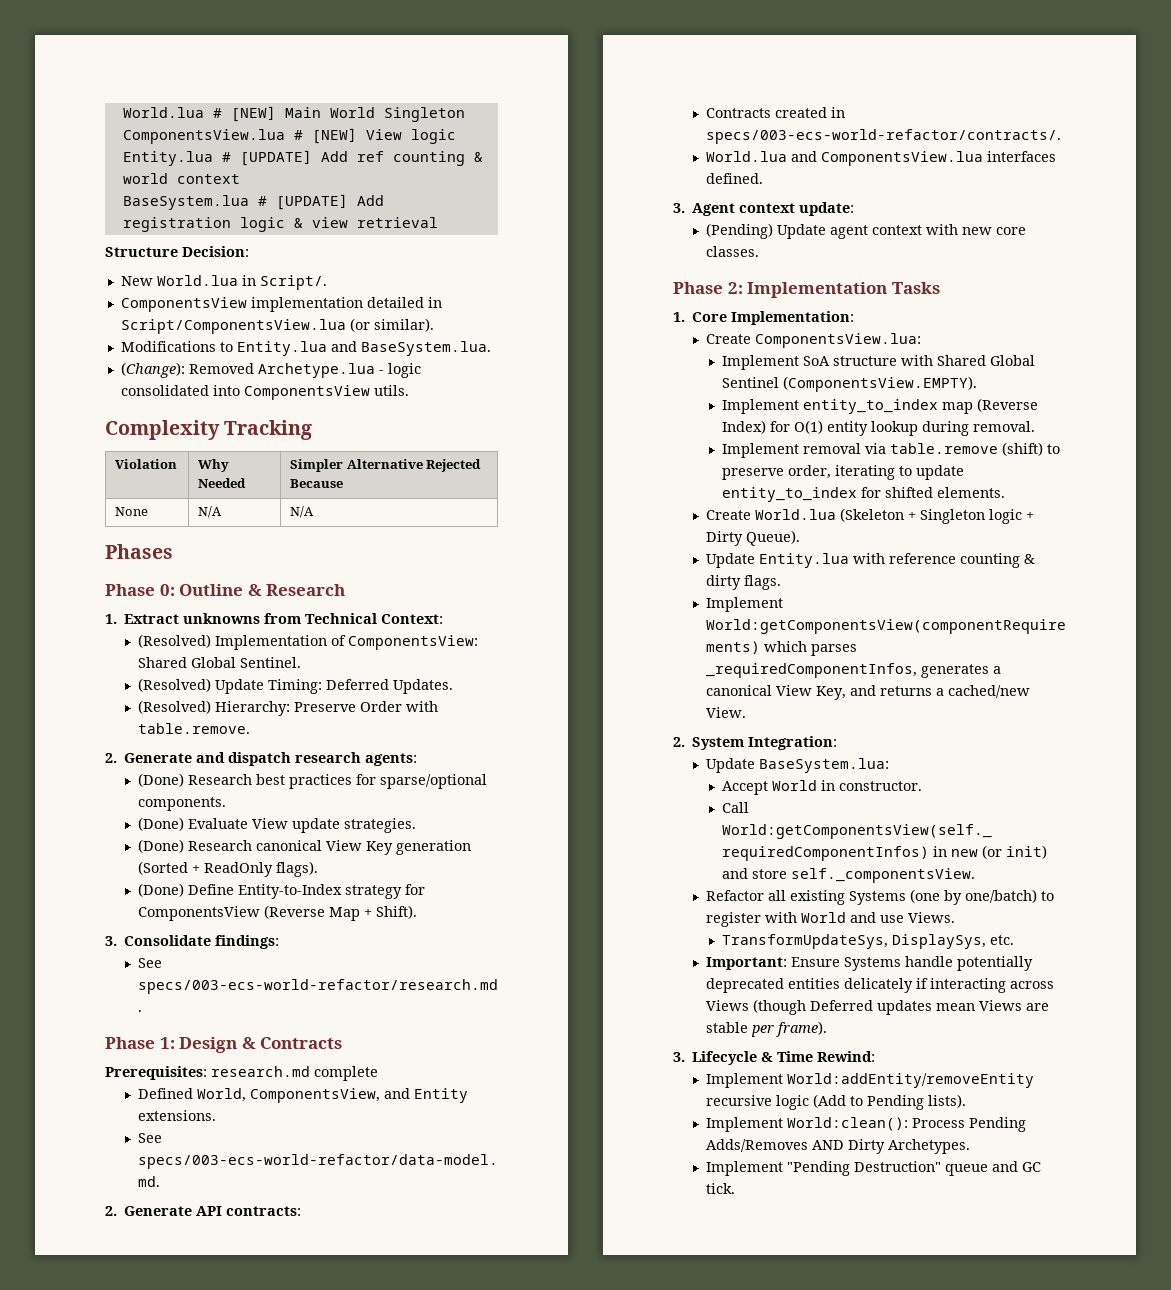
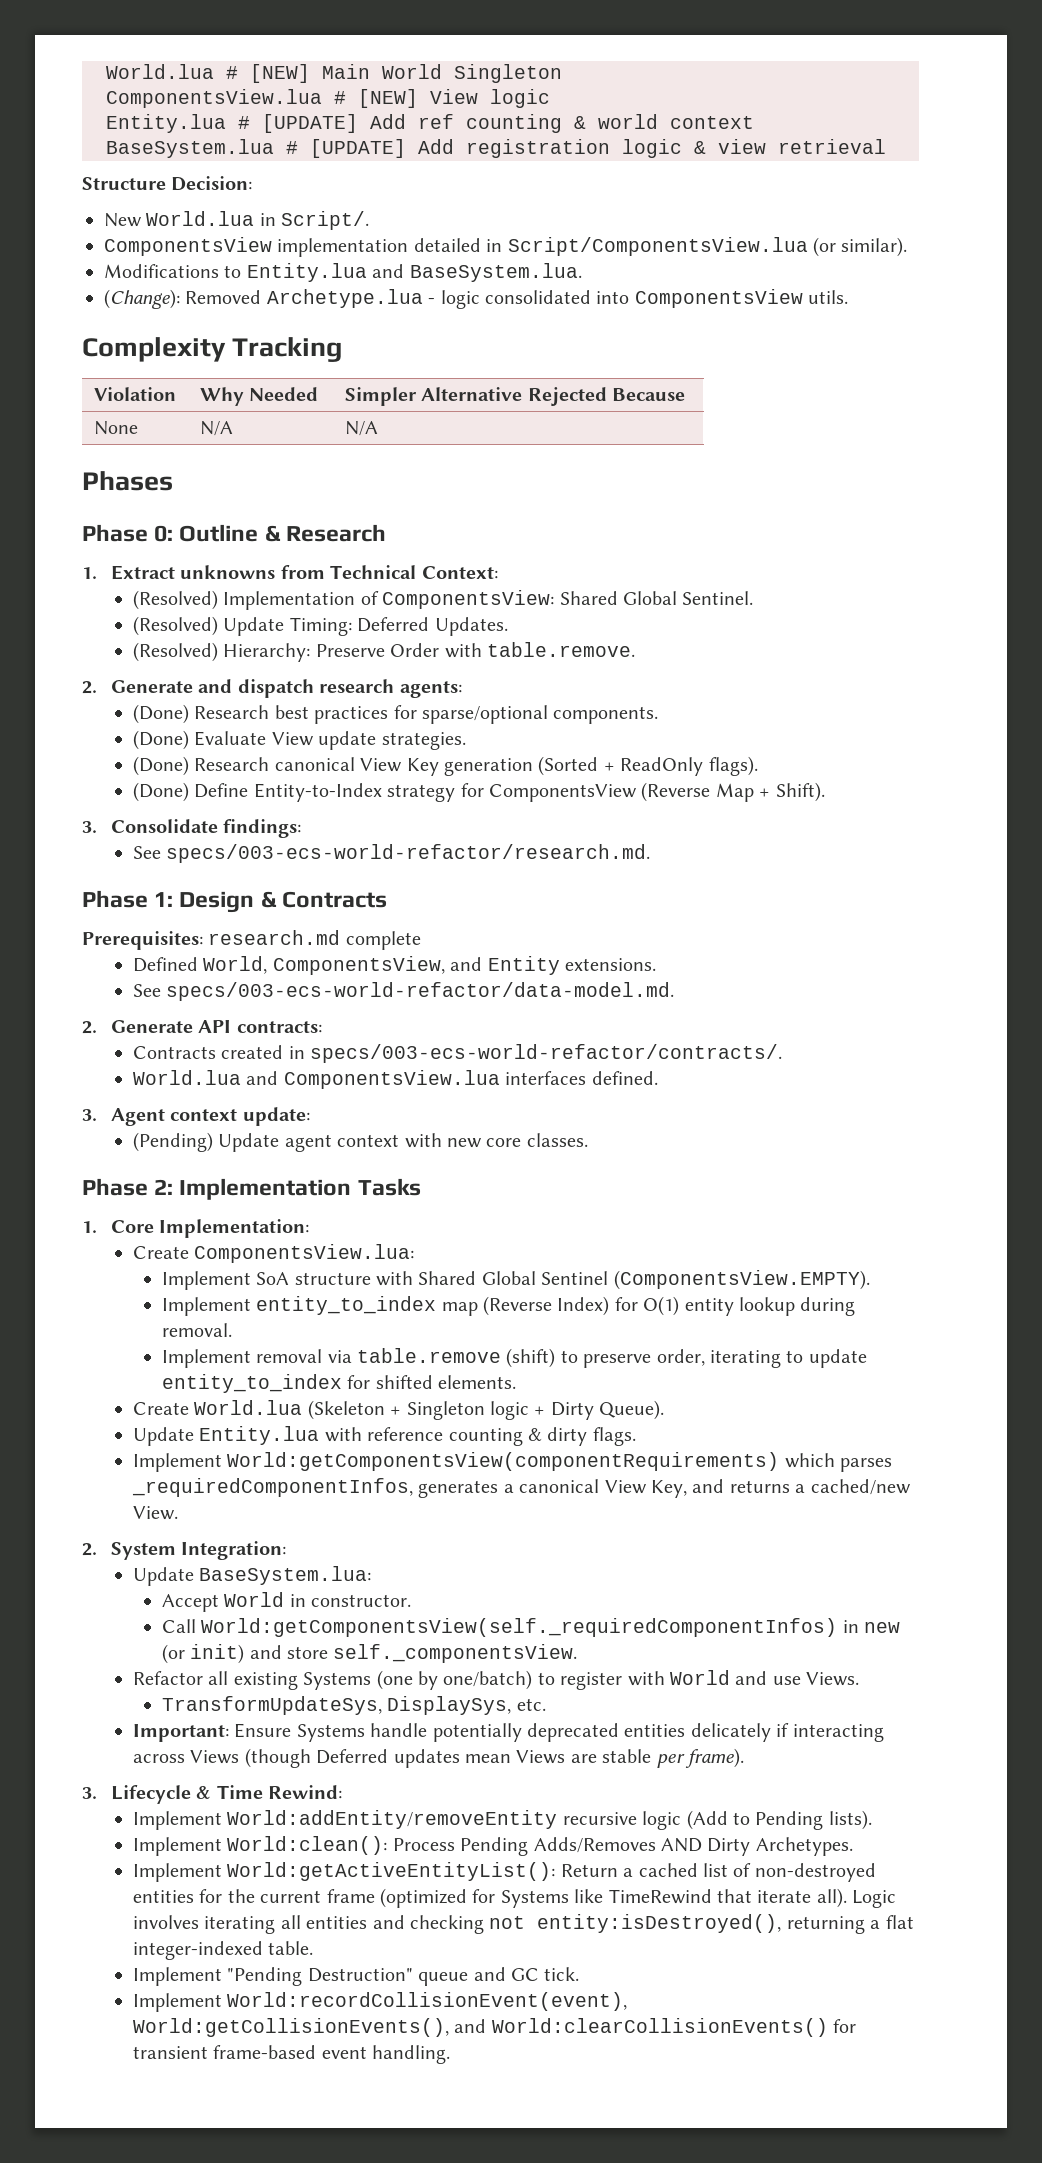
(970, 1146) none -> [132,1862,876,1882] [132,1888,897,1908] [132,1914,914,1934] [132,1941,314,1960] // Implement World:getActiveEntityList(): Return a cached list of non-destroyed entities for the current frame (optimized for Systems like TimeRewind that iterate all). Logic involves iterating all entities and checking not entity:isDestroyed(), returning a flat integer-indexed table.
(735, 1188) none -> [132,1992,628,2012] [132,2018,857,2037] [132,2045,451,2064] // Implement World:recordCollisionEvent(event), World:getCollisionEvents(), and World:clearCollisionEvents() for transient frame-based event handling.

